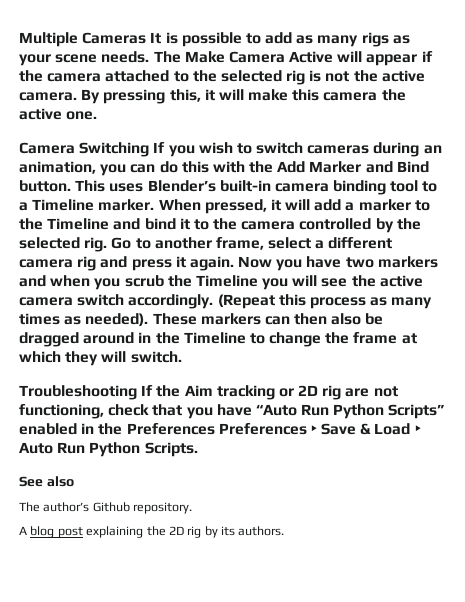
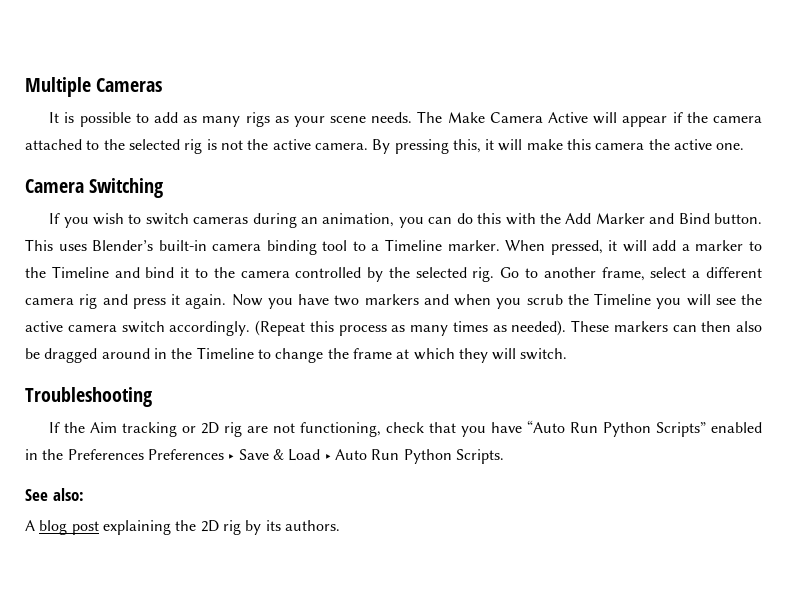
(147, 38) none -> (163, 85) //
(150, 149) none -> (164, 188) //
(137, 392) none -> (152, 397) //
[46,476,74,487] [19,502,193,514] also // The author’s Github repository. -> [52,488,84,501] also:

